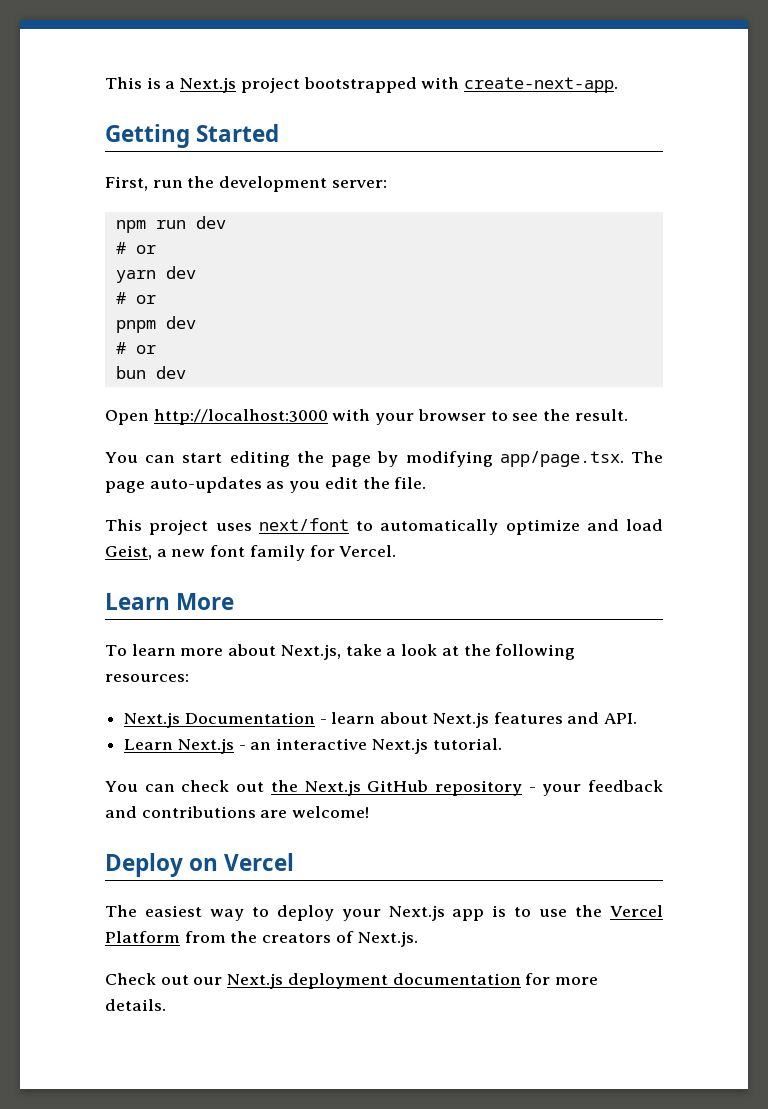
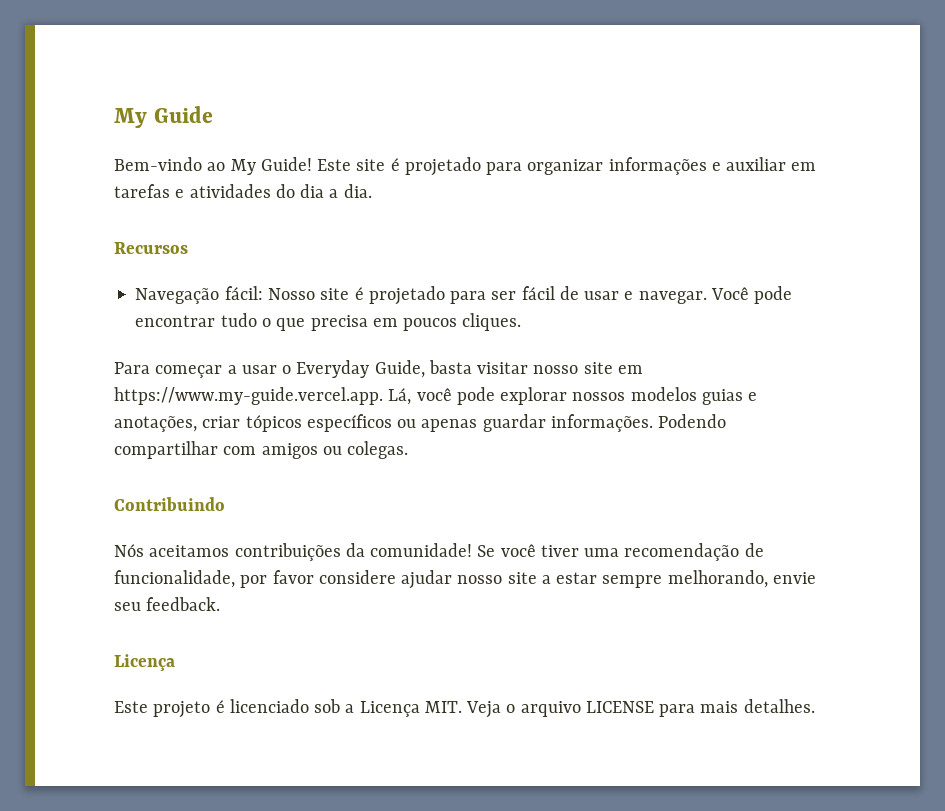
[105,77,619,93] [105,124,280,148] [105,176,387,192] [115,216,226,233] [115,242,156,254] [115,266,196,283] [115,292,156,304] [115,316,196,333] [115,342,156,354] [115,366,186,379] [105,409,628,425] [105,451,664,467] [105,477,427,493] [105,518,663,535] [105,545,397,561] [105,593,235,610] [105,644,576,660] [105,674,189,682] [124,712,638,728] [124,738,502,754] [105,780,663,796] [105,806,370,818] [105,853,295,877] [105,905,664,921] [105,931,418,947] [105,973,599,989] [105,999,166,1011] This is a Next.js project bootstrapped with create-next-app. // Getting Started // First, run the development server: // npm run dev // # or // yarn dev // # or // pnpm dev // # or // bun dev // Open http://localhost:3000 with your browser to see the result. // You can start editing the page by modifying app/page.tsx. The page auto-updates as you edit the file. // This project uses next/font to automatically optimize and load Geist, a new font family for Vercel. // Learn More // To learn more about Next.js, take a look at the following resources: // Next.js Documentation - learn about Next.js features and API. // Learn Next.js - an interactive Next.js tutorial. // You can check out the Next.js GitHub repository - your feedback and contributions are welcome! // Deploy on Vercel // The easiest way to deploy your Next.js app is to use the Vercel Platform from the creators of Next.js. // Check out our Next.js deployment documentation for more details. -> [114,106,213,128] [114,157,817,176] [114,184,372,198] [114,242,188,254] [135,286,793,305] [135,313,522,331] [114,360,643,378] [114,387,758,405] [114,414,727,432] [114,441,409,459] [114,497,225,511] [114,543,764,561] [114,570,816,589] [114,597,221,611] [114,654,175,671] [114,699,815,718] My Guide // Bem-vindo ao My Guide! Este site é projetado para organizar informações e auxiliar em tarefas e atividades do dia a dia. // Recursos // Navegação fácil: Nosso site é projetado para ser fácil de usar e navegar. Você pode encontrar tudo o que precisa em poucos cliques. // Para começar a usar o Everyday Guide, basta visitar nosso site em https://www.my-guide.vercel.app. Lá, você pode explorar nossos modelos guias e anotações, criar tópicos específicos ou apenas guardar informações. Podendo compartilhar com amigos ou colegas. // Contribuindo // Nós aceitamos contribuições da comunidade! Se você tiver uma recomendação de funcionalidade, por favor considere ajudar nosso site a estar sempre melhorando, envie seu feedback. // Licença // Este projeto é licenciado sob a Licença MIT. Veja o arquivo LICENSE para mais detalhes.

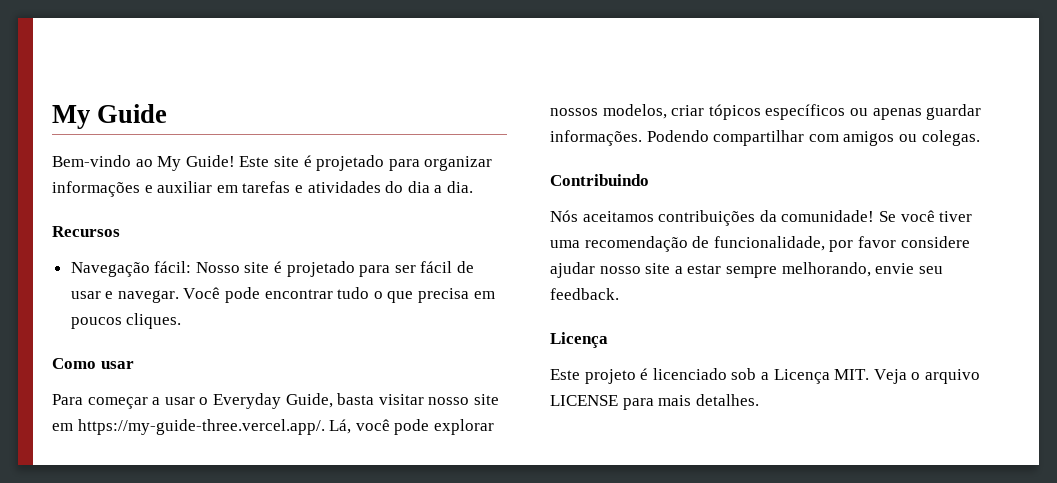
(522, 322) none -> [52,358,134,369] // Como usar
[114,387,383,405] https://www.my-guide.vercel.app. -> [77,419,325,435] https://my-guide-three.vercel.app/.
[630,387,758,405] [114,416,197,432] modelos guias e anotações, -> [602,104,667,119] modelos,

